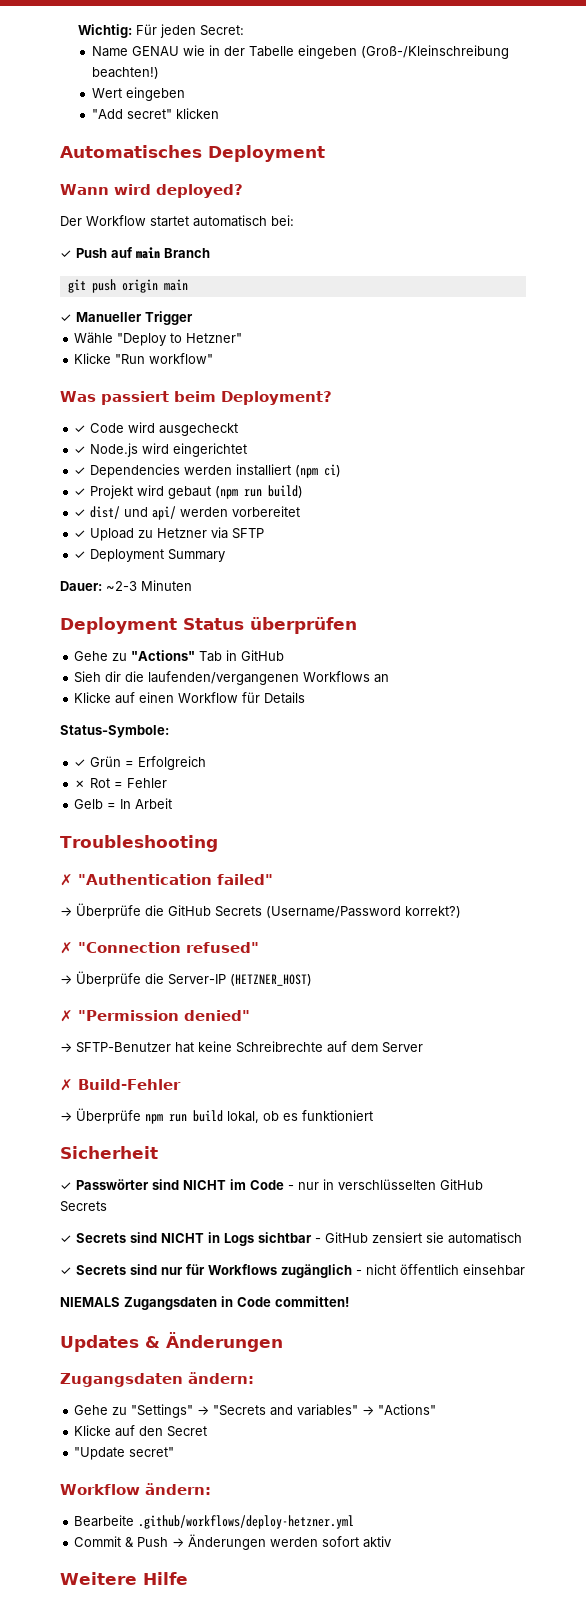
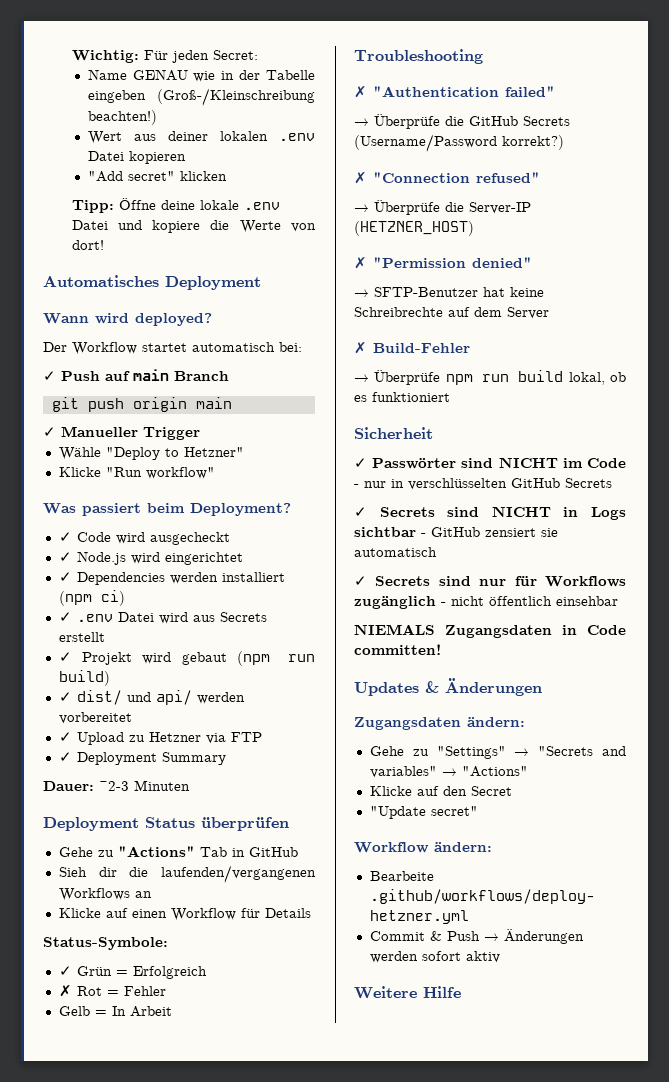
[126,87,186,101] [92,108,220,119] eingeben // "Add secret" klicken -> [133,131,315,141] [87,151,186,164] [87,171,227,182] [71,198,280,213] [71,220,316,233] [71,240,104,250] aus deiner lokalen .env Datei kopieren // "Add secret" klicken // Tipp: Öffne deine lokale .env Datei und kopiere die Werte von dort!
(342, 470) none -> [58,612,267,624] [58,632,105,642] // ✓ .env Datei wird aus Secrets erstellt
[232,528,265,539] SFTP -> [230,732,262,742] FTP

